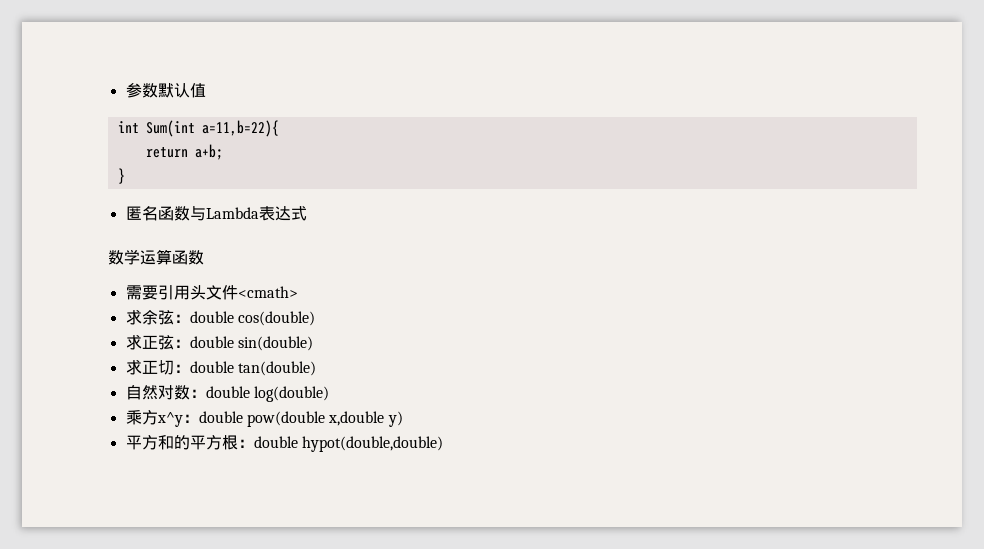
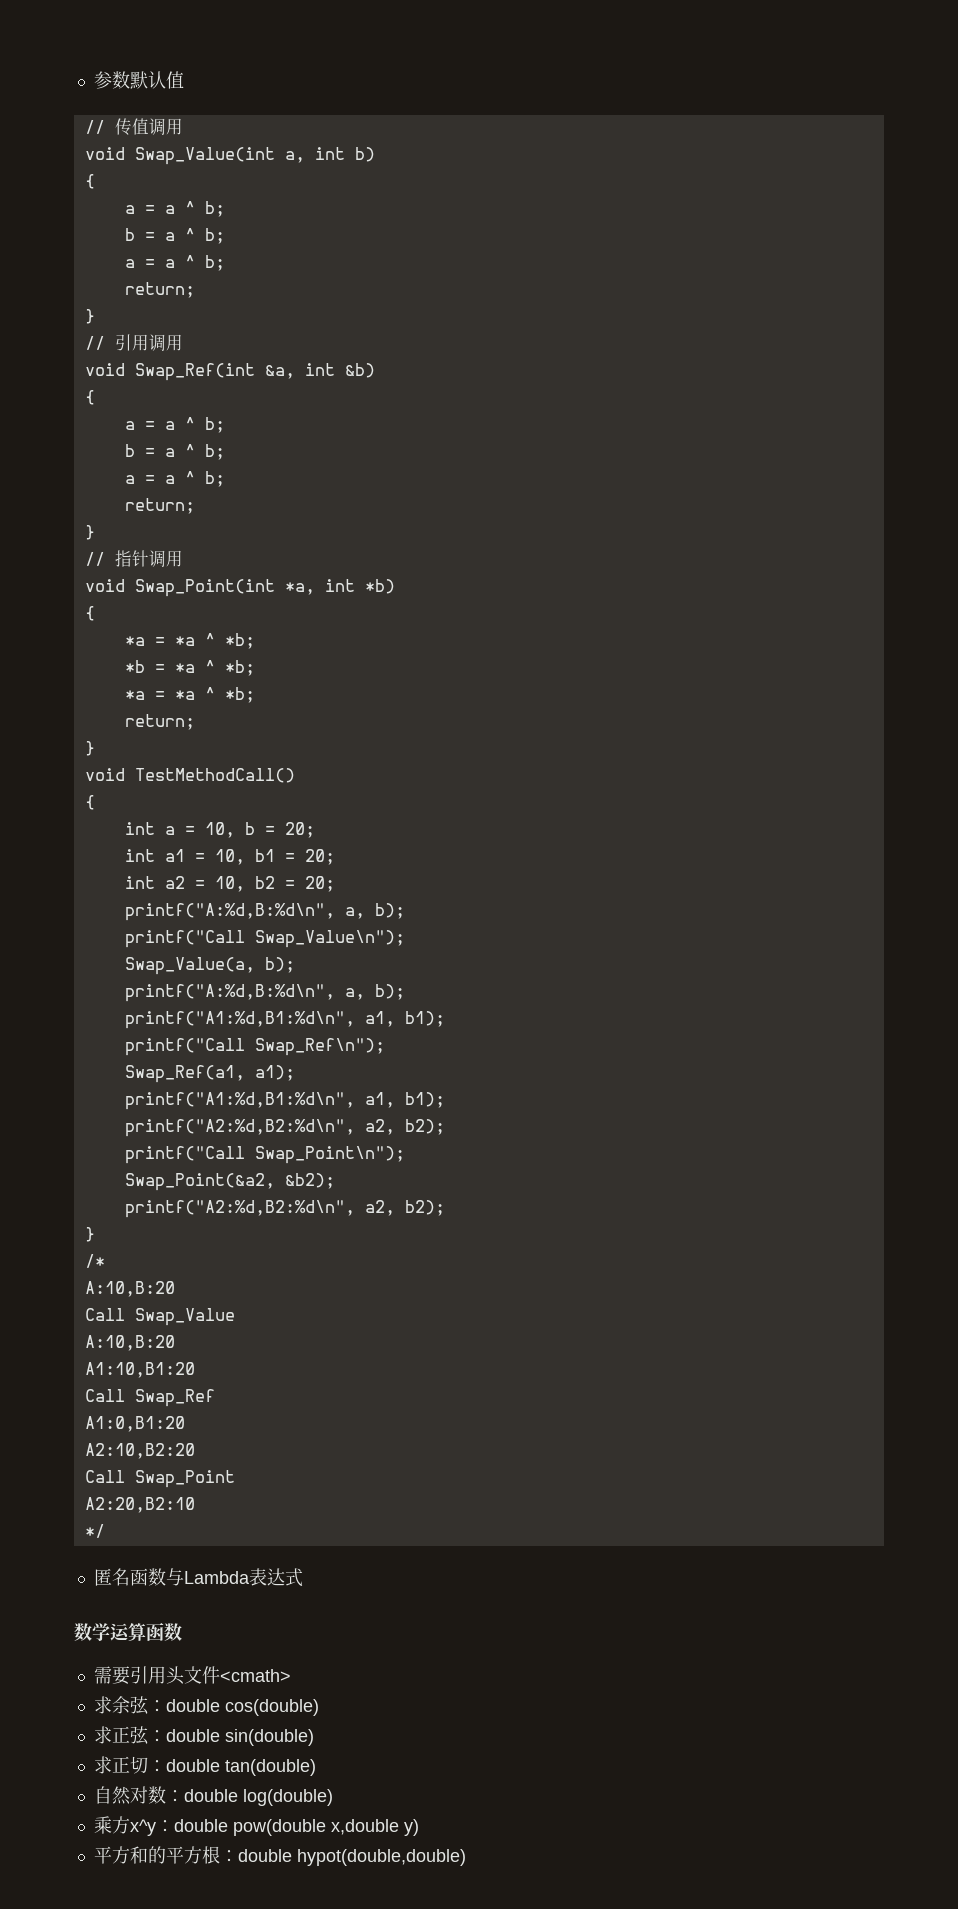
[117,120,279,137] [145,144,223,160] [117,168,125,184] int Sum(int a=11,b=22){ // return a+b; // } -> [84,118,183,136] [84,147,375,165] [84,174,95,189] [124,201,225,217] [124,228,225,244] [124,255,225,271] [124,282,195,298] [84,309,95,324] [84,334,183,352] [84,363,375,381] [84,390,95,405] [124,417,225,433] [124,444,225,460] [124,471,225,487] [124,498,195,514] [84,525,95,540] [84,550,183,568] [84,579,395,597] [84,606,95,621] [124,633,255,649] [124,660,255,676] [124,687,255,703] [124,714,195,730] [84,741,95,756] [84,768,295,783] [84,795,95,810] [124,822,315,838] [124,849,335,865] [124,876,335,892] [124,903,405,921] [124,930,405,948] [124,957,295,975] [124,984,405,1002] [124,1011,445,1029] [124,1038,385,1056] [124,1065,295,1083] [124,1092,445,1110] [124,1119,445,1137] [124,1146,405,1164] [124,1173,335,1191] [124,1200,445,1218] [84,1227,95,1242] [84,1254,105,1268] [84,1281,175,1297] [84,1308,235,1326] [84,1335,175,1351] [84,1362,195,1378] [84,1389,215,1407] [84,1416,185,1432] [84,1443,195,1459] [84,1470,235,1488] [84,1497,195,1513] [84,1524,105,1538] // 传值调用 // void Swap_Value(int a, int b) // { // a = a ^ b; // b = a ^ b; // a = a ^ b; // return; // } // // 引用调用 // void Swap_Ref(int &a, int &b) // { // a = a ^ b; // b = a ^ b; // a = a ^ b; // return; // } // // 指针调用 // void Swap_Point(int *a, int *b) // { // *a = *a ^ *b; // *b = *a ^ *b; // *a = *a ^ *b; // return; // } // void TestMethodCall() // { // int a = 10, b = 20; // int a1 = 10, b1 = 20; // int a2 = 10, b2 = 20; // printf("A:%d,B:%d\n", a, b); // printf("Call Swap_Value\n"); // Swap_Value(a, b); // printf("A:%d,B:%d\n", a, b); // printf("A1:%d,B1:%d\n", a1, b1); // printf("Call Swap_Ref\n"); // Swap_Ref(a1, a1); // printf("A1:%d,B1:%d\n", a1, b1); // printf("A2:%d,B2:%d\n", a2, b2); // printf("Call Swap_Point\n"); // Swap_Point(&a2, &b2); // printf("A2:%d,B2:%d\n", a2, b2); // } // /* // A:10,B:20 // Call Swap_Value // A:10,B:20 // A1:10,B1:20 // Call Swap_Ref // A1:0,B1:20 // A2:10,B2:20 // Call Swap_Point // A2:20,B2:10 // */

